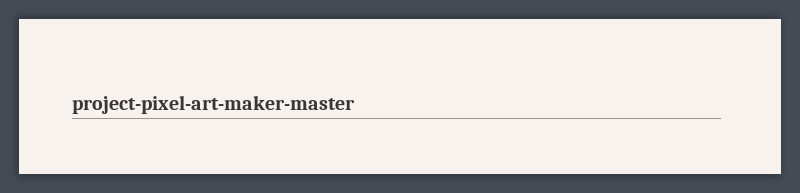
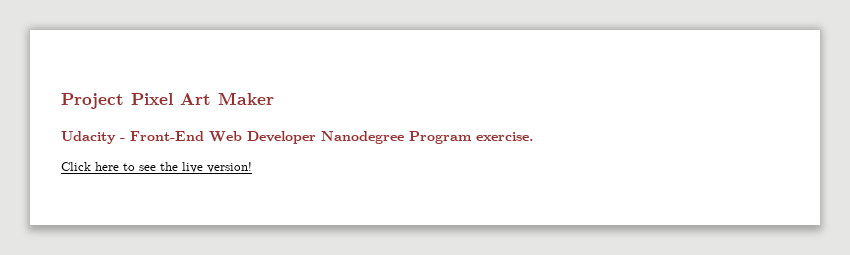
[72,95,355,114] project-pixel-art-maker-master -> [61,92,274,109] [61,131,533,144] [61,162,252,173] Project Pixel Art Maker // Udacity - Front-End Web Developer Nanodegree Program exercise. // Click here to see the live version!

